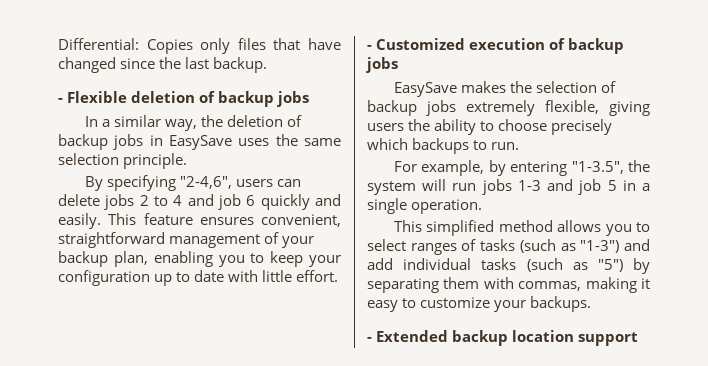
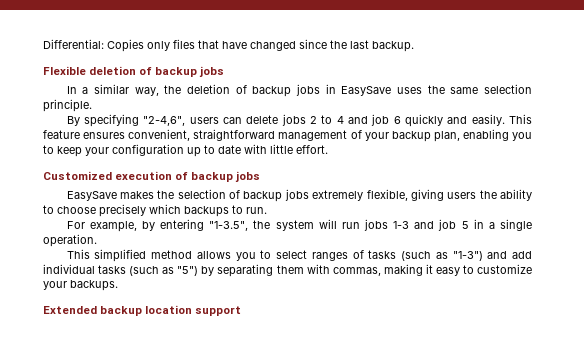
[58,98,63,103] - -> (414, 46) none
[367,45,372,50] - -> (328, 149) none
[367,337,372,342] - -> (118, 285) none

